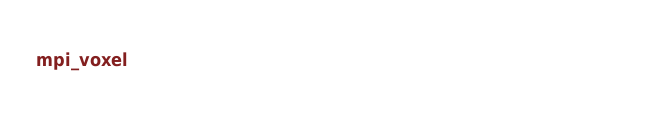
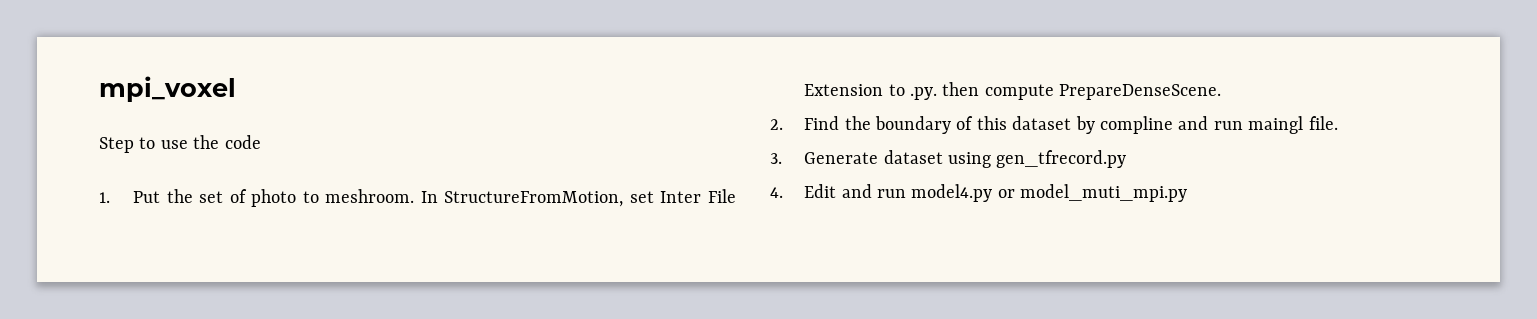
(128, 61) none -> [99,135,261,153] [99,189,736,207] [804,82,1222,100] [770,116,1338,134] [770,150,1127,168] [770,184,1188,202] // Step to use the code // 1. Put the set of photo to meshroom. In StructureFromMotion, set Inter File Extension to .py. then compute PrepareDenseScene. // 2. Find the boundary of this dataset by compline and run maingl file. // 3. Generate dataset using gen_tfrecord.py // 4. Edit and run model4.py or model_muti_mpi.py

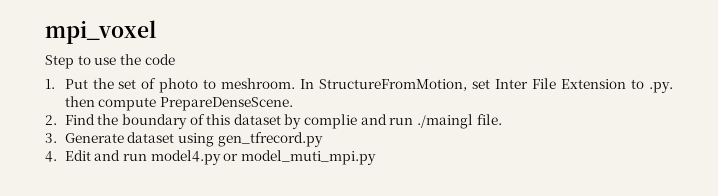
[1099,116,1304,134] compline and run maingl -> [304,114,474,129] complie and run ./maingl

